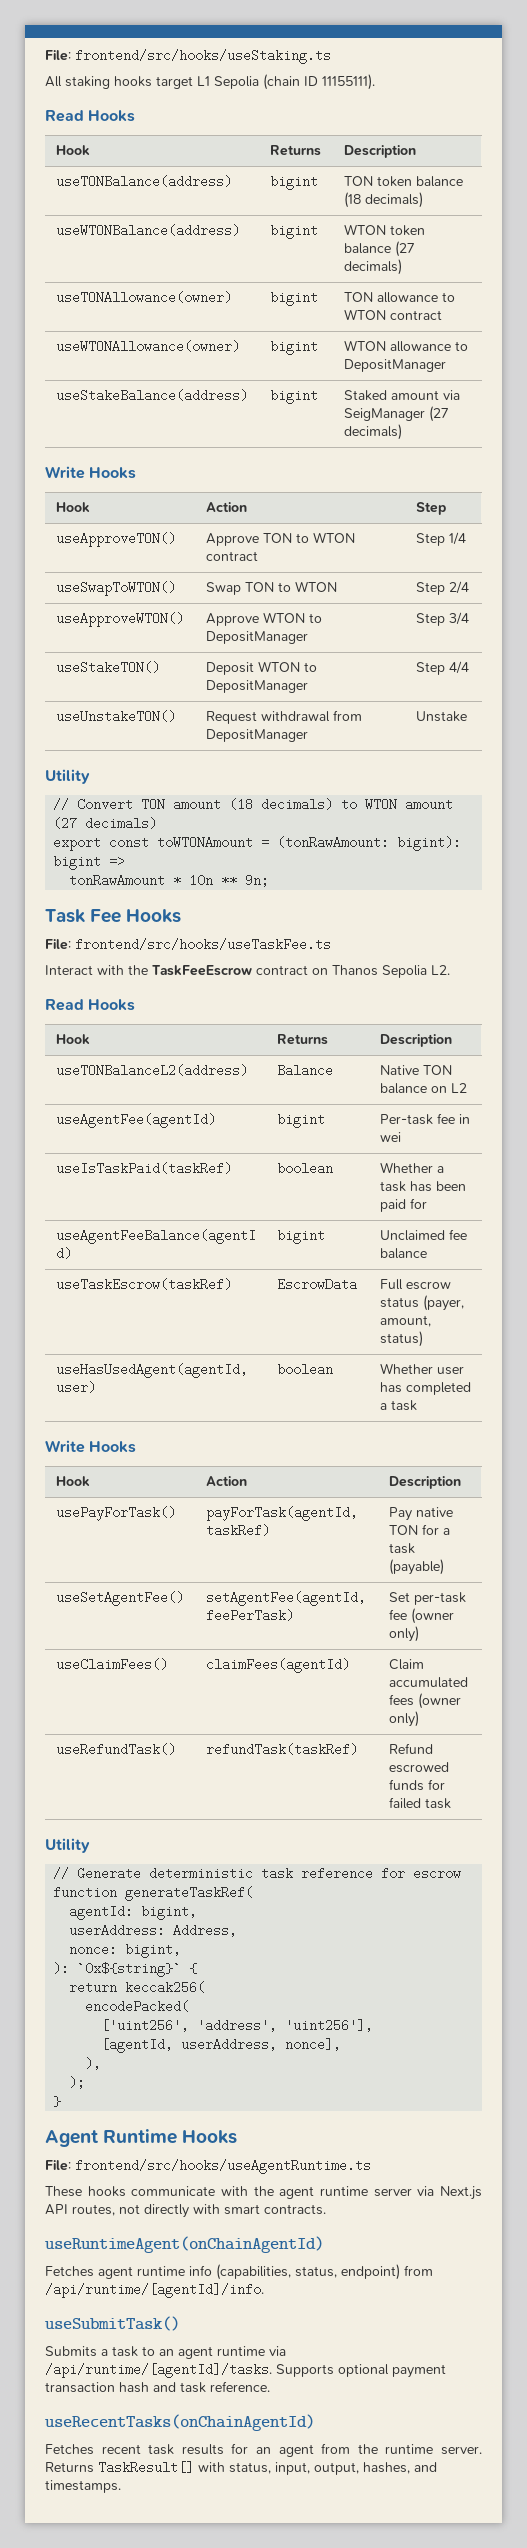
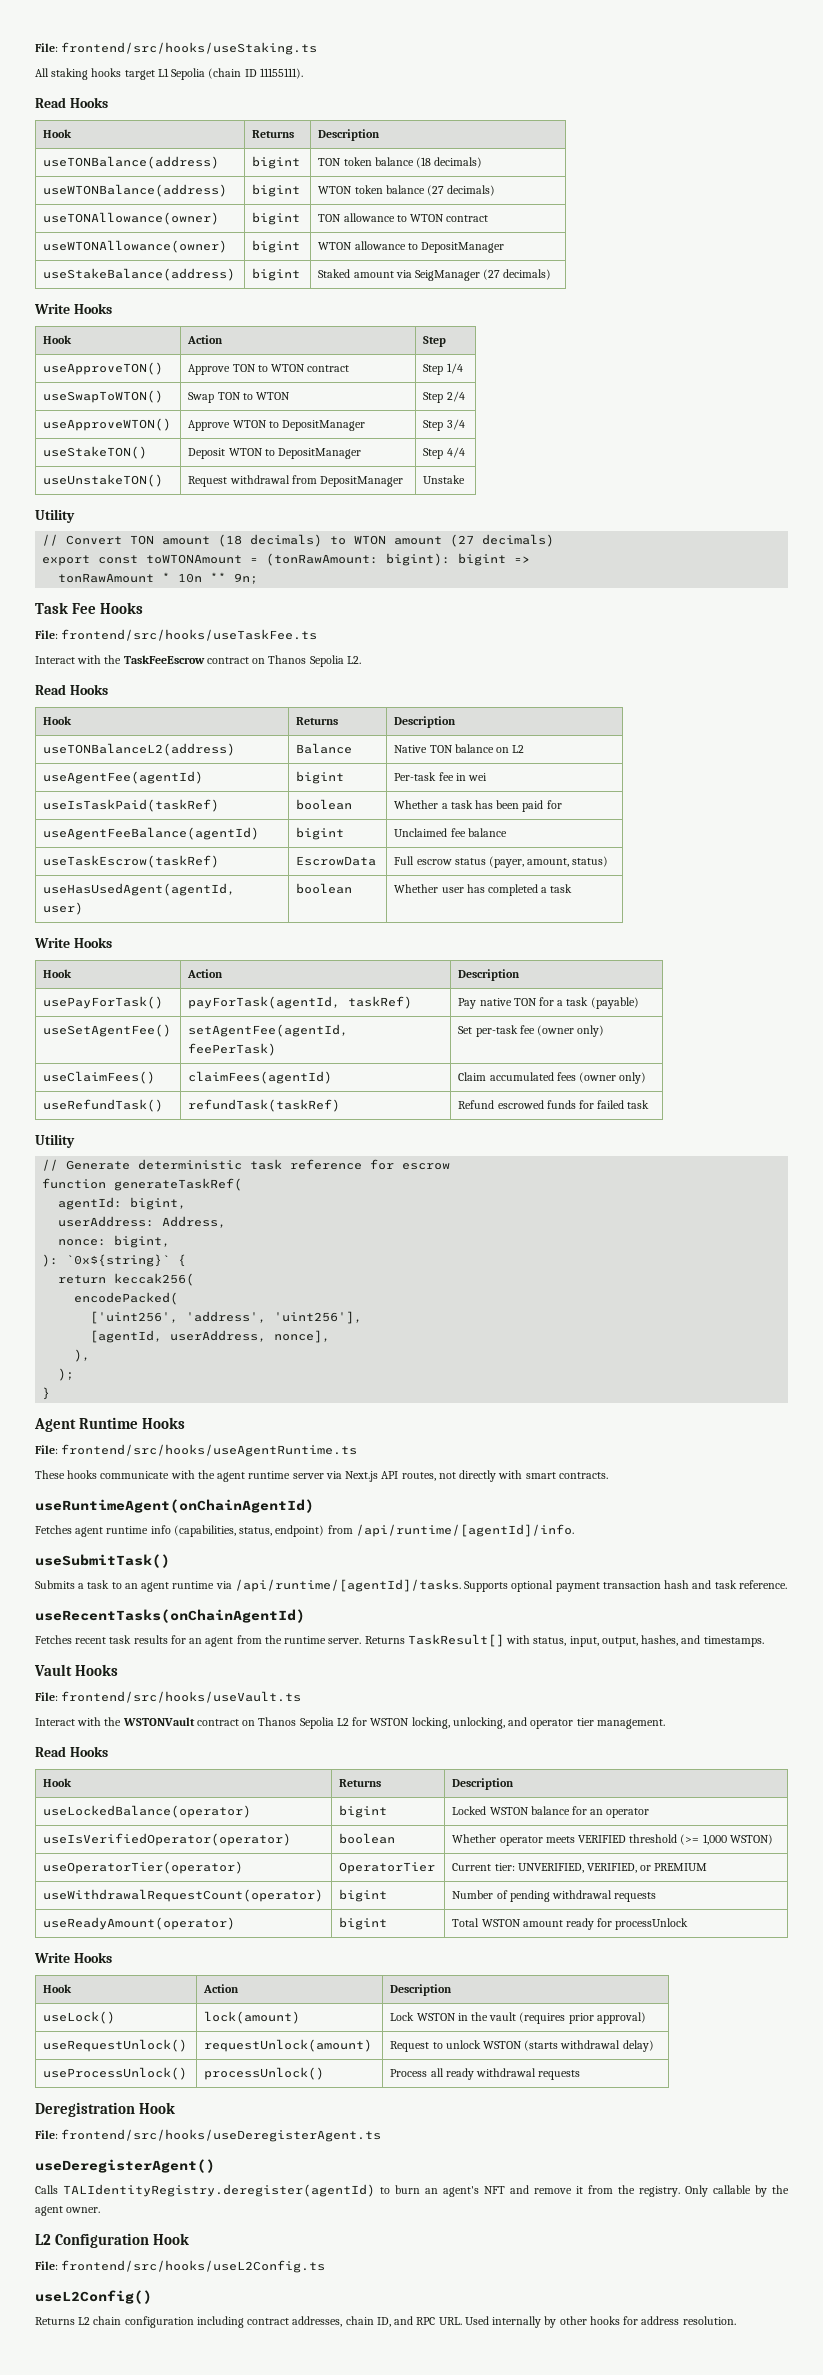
(121, 2486) none -> [34,1664,119,1676] [35,1691,302,1703] [35,1717,665,1729] [35,1746,108,1757] [43,1778,73,1787] [339,1779,382,1787] [452,1778,515,1790] [43,1805,252,1818] [339,1805,388,1818] [452,1806,650,1818] [43,1833,292,1846] [339,1833,396,1844] [452,1834,773,1846] [43,1861,244,1874] [339,1862,436,1874] [452,1863,708,1873] [43,1889,324,1902] [339,1889,388,1902] [452,1890,657,1902] [43,1917,236,1930] [339,1917,388,1930] [452,1918,689,1930] [34,1952,112,1963] [43,1984,73,1993] [203,1984,240,1993] [390,1984,453,1996] [43,2011,116,2024] [204,2011,301,2024] [390,2012,646,2024] [43,2039,188,2052] [204,2039,373,2052] [390,2040,654,2052] [43,2067,188,2080] [204,2067,325,2080] [390,2068,581,2080] [35,2102,176,2117] [35,2129,382,2142] [35,2159,215,2173] [35,2184,789,2197] [35,2206,101,2216] [35,2233,190,2248] [35,2260,326,2273] [35,2290,152,2304] [35,2316,736,2328] // Vault Hooks // File: frontend/src/hooks/useVault.ts // Interact with the WSTONVault contract on Thanos Sepolia L2 for WSTON locking, unlocking, and operator tier management. // Read Hooks // Hook | Returns | Description // useLockedBalance(operator) | bigint | Locked WSTON balance for an operator // useIsVerifiedOperator(operator) | boolean | Whether operator meets VERIFIED threshold (>= 1,000 WSTON) // useOperatorTier(operator) | OperatorTier | Current tier: UNVERIFIED, VERIFIED, or PREMIUM // useWithdrawalRequestCount(operator) | bigint | Number of pending withdrawal requests // useReadyAmount(operator) | bigint | Total WSTON amount ready for processUnlock // Write Hooks // Hook | Action | Description // useLock() | lock(amount) | Lock WSTON in the vault (requires prior approval) // useRequestUnlock() | requestUnlock(amount) | Request to unlock WSTON (starts withdrawal delay) // useProcessUnlock() | processUnlock() | Process all ready withdrawal requests // Deregistration Hook // File: frontend/src/hooks/useDeregisterAgent.ts // useDeregisterAgent() // Calls TALIdentityRegistry.deregister(agentId) to burn an agent's NFT and remove it from the registry. Only callable by the agent owner. // L2 Configuration Hook // File: frontend/src/hooks/useL2Config.ts // useL2Config() // Returns L2 chain configuration including contract addresses, chain ID, and RPC URL. Used internally by other hooks for address resolution.

